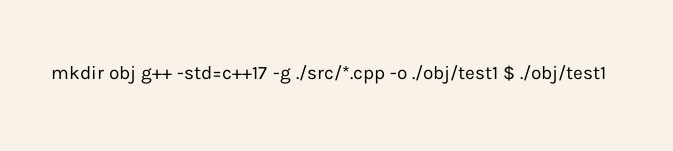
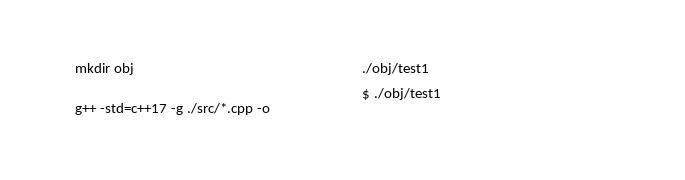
(137, 74) none -> (134, 69) //
(498, 74) none -> (429, 69) //

